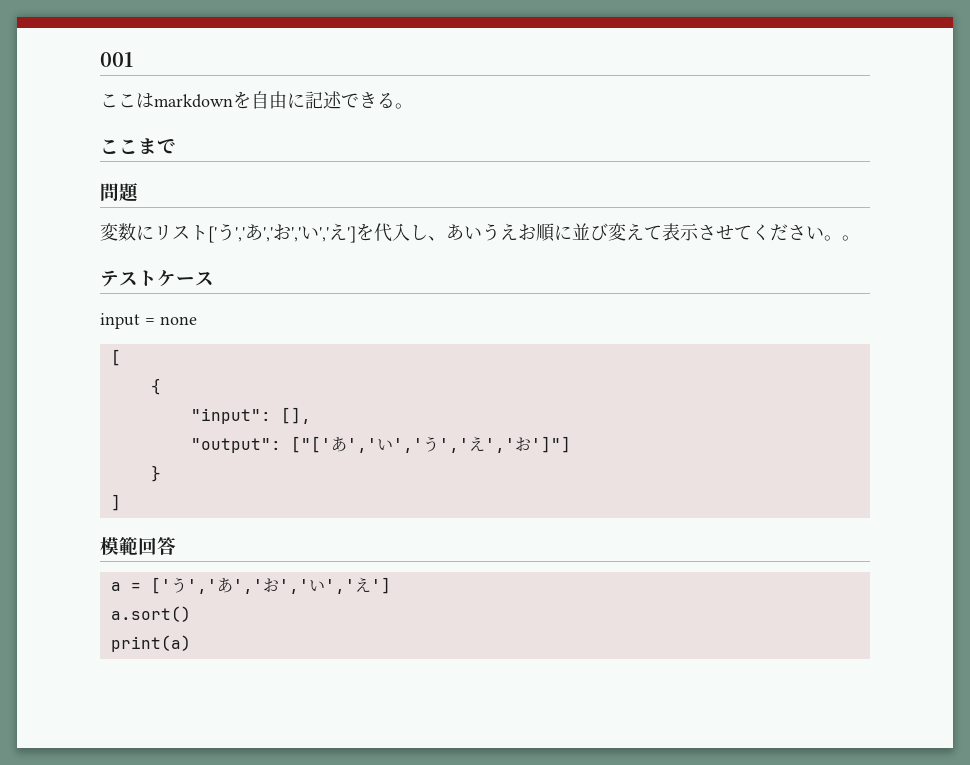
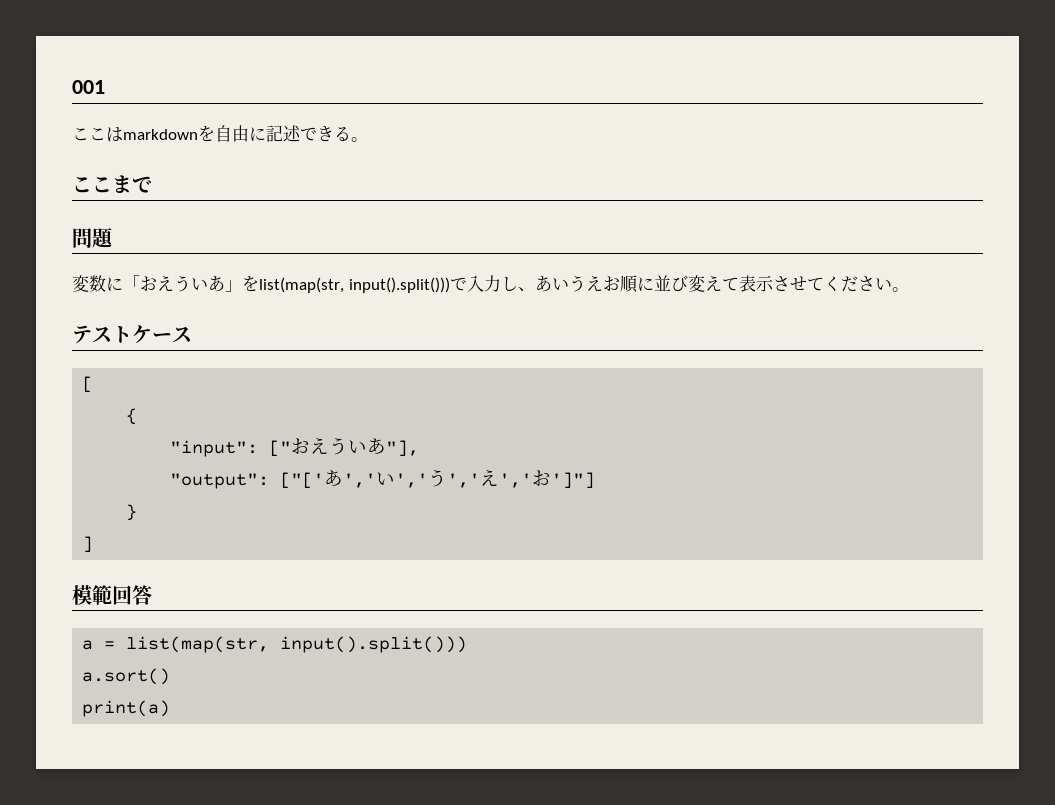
[154,223,410,243] リスト['う','あ','お','い','え']を代入 -> [123,275,501,293] 「おえういあ」をlist(map(str, input().split()))で入力
[842,235,860,241] 。 -> (909, 289) none
[100,313,197,329] // input = none -> (192, 335) none
[280,407,311,424] [], -> [269,437,420,457] ["おえういあ"],
[150,577,391,594] ['う','あ','お','い','え'] -> [126,636,468,653] list(map(str, input().split()))

